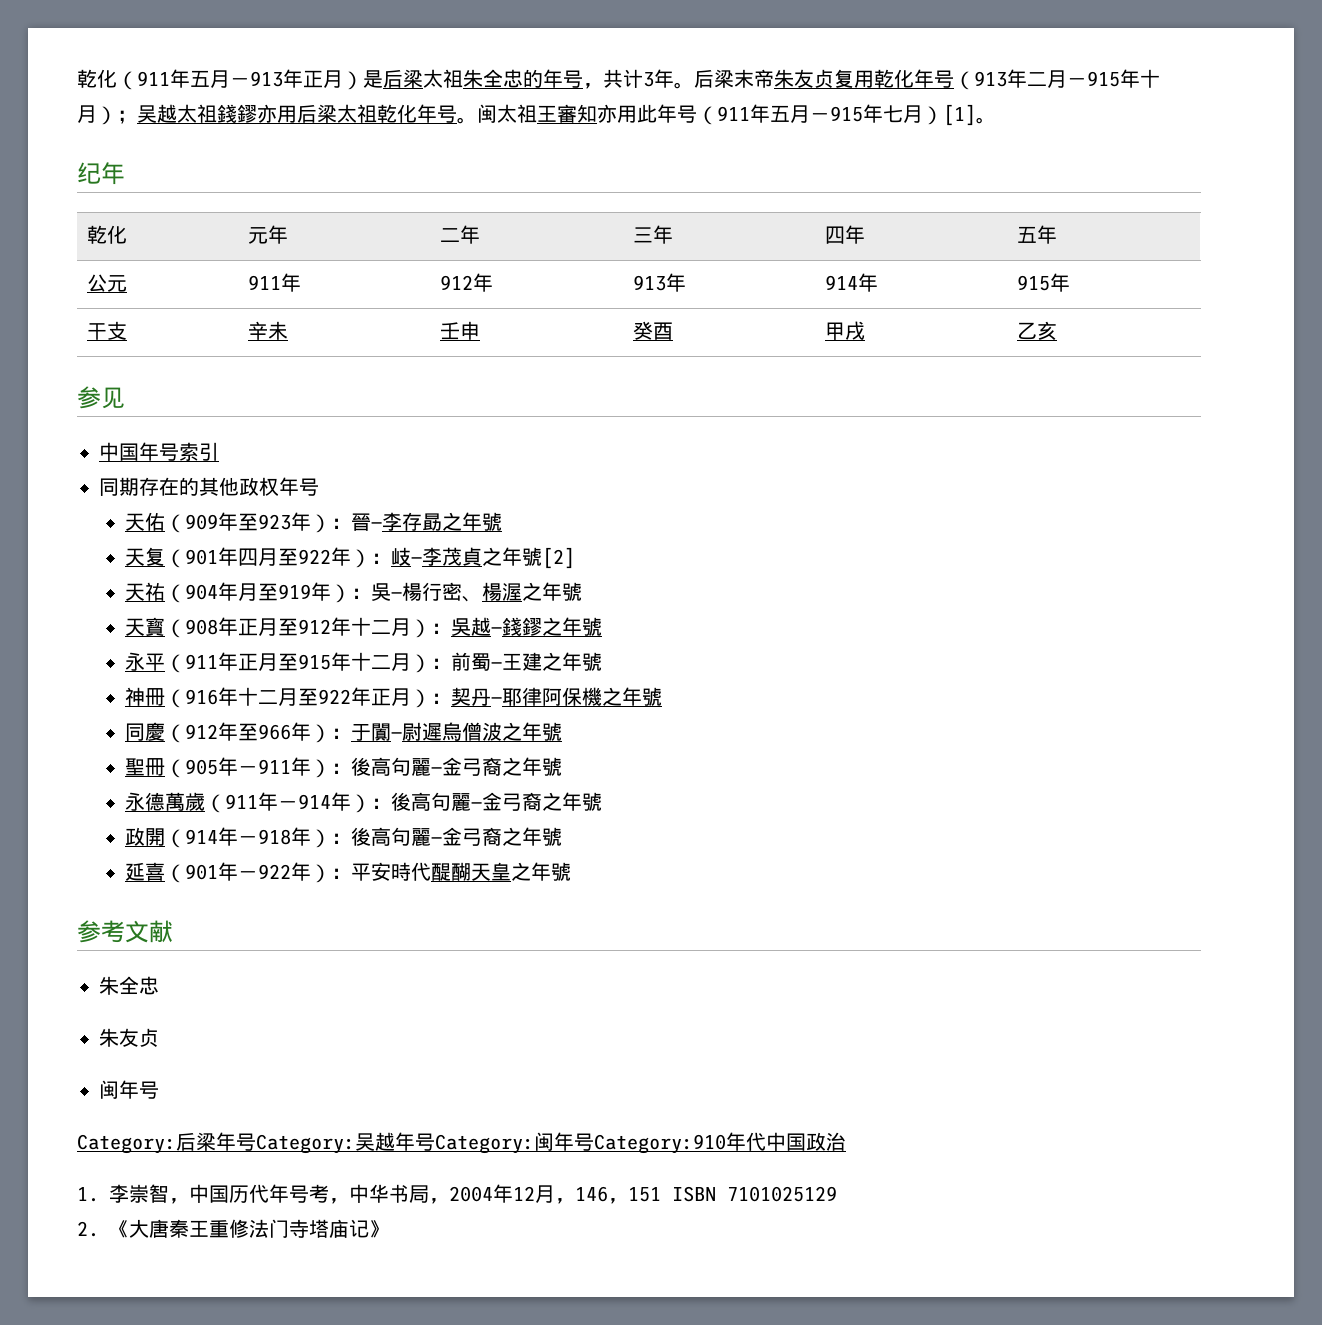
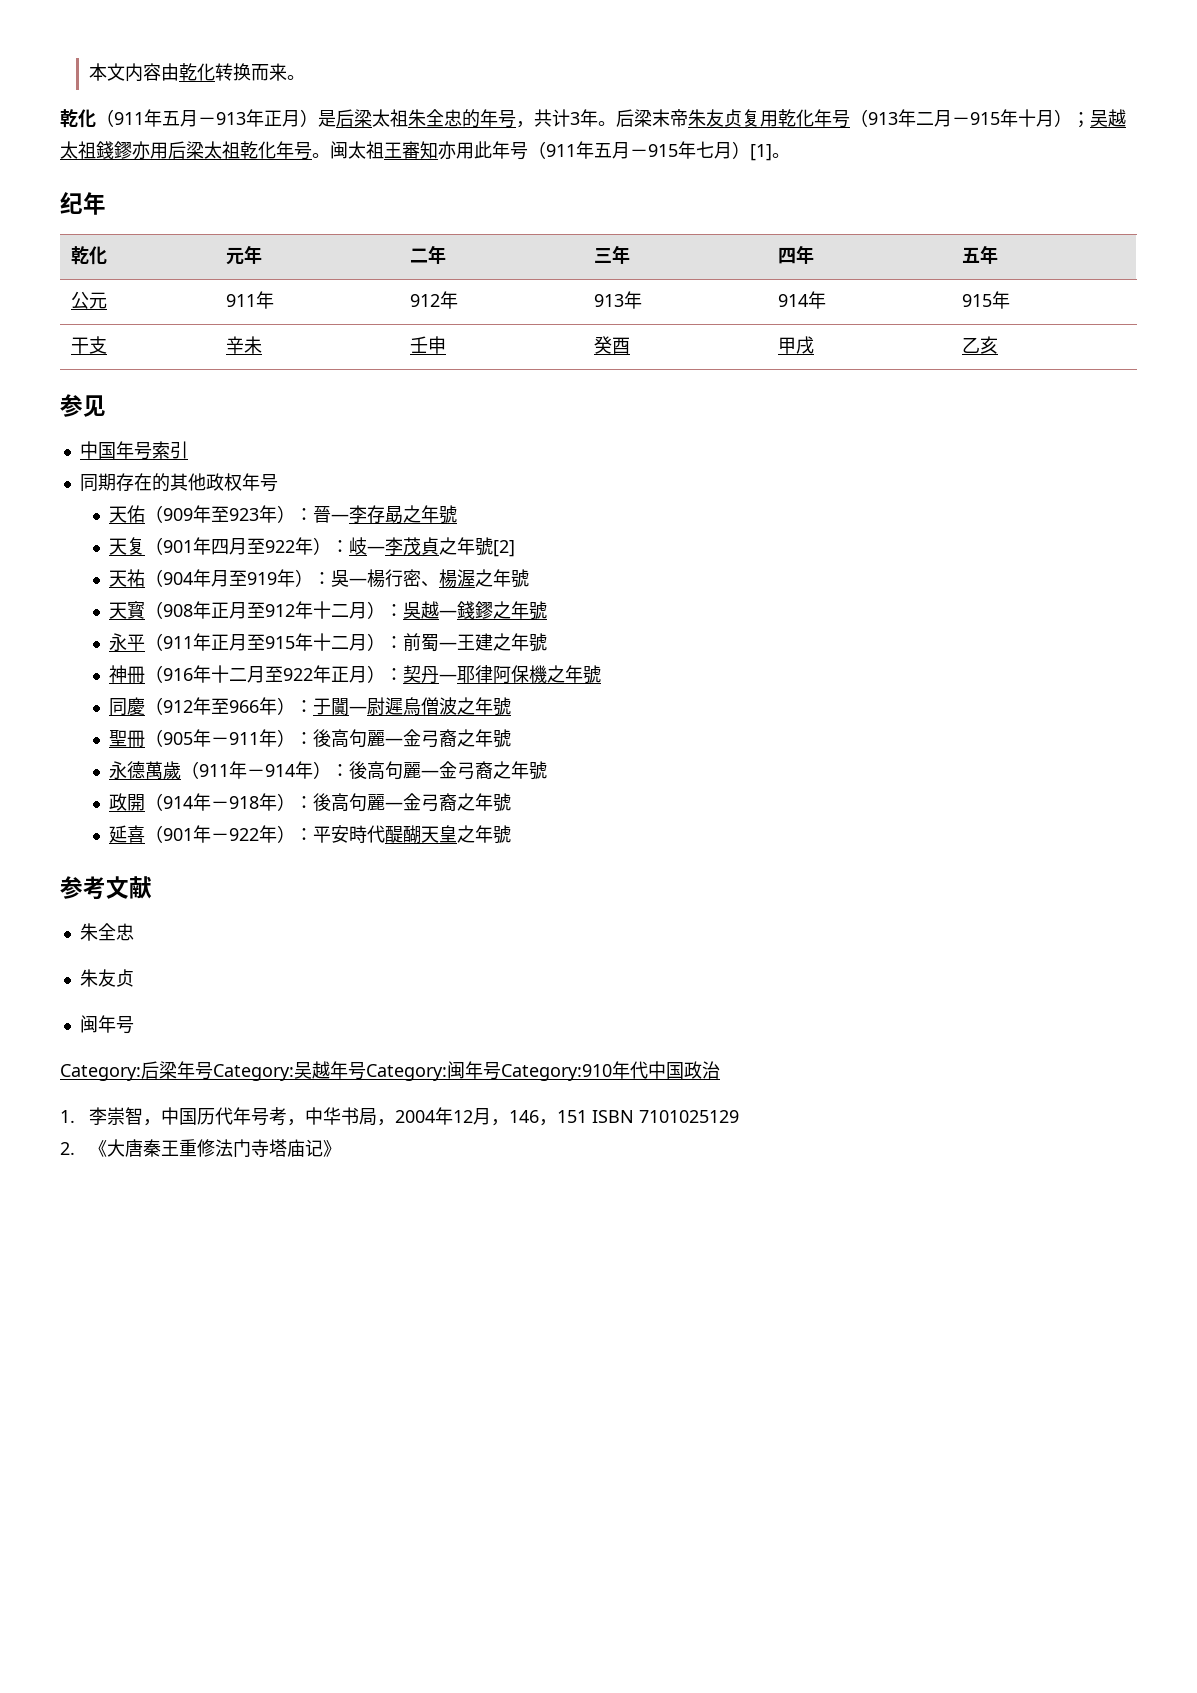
(77, 78) none -> [89,63,306,82] 本文内容由乾化转换而来。 //

